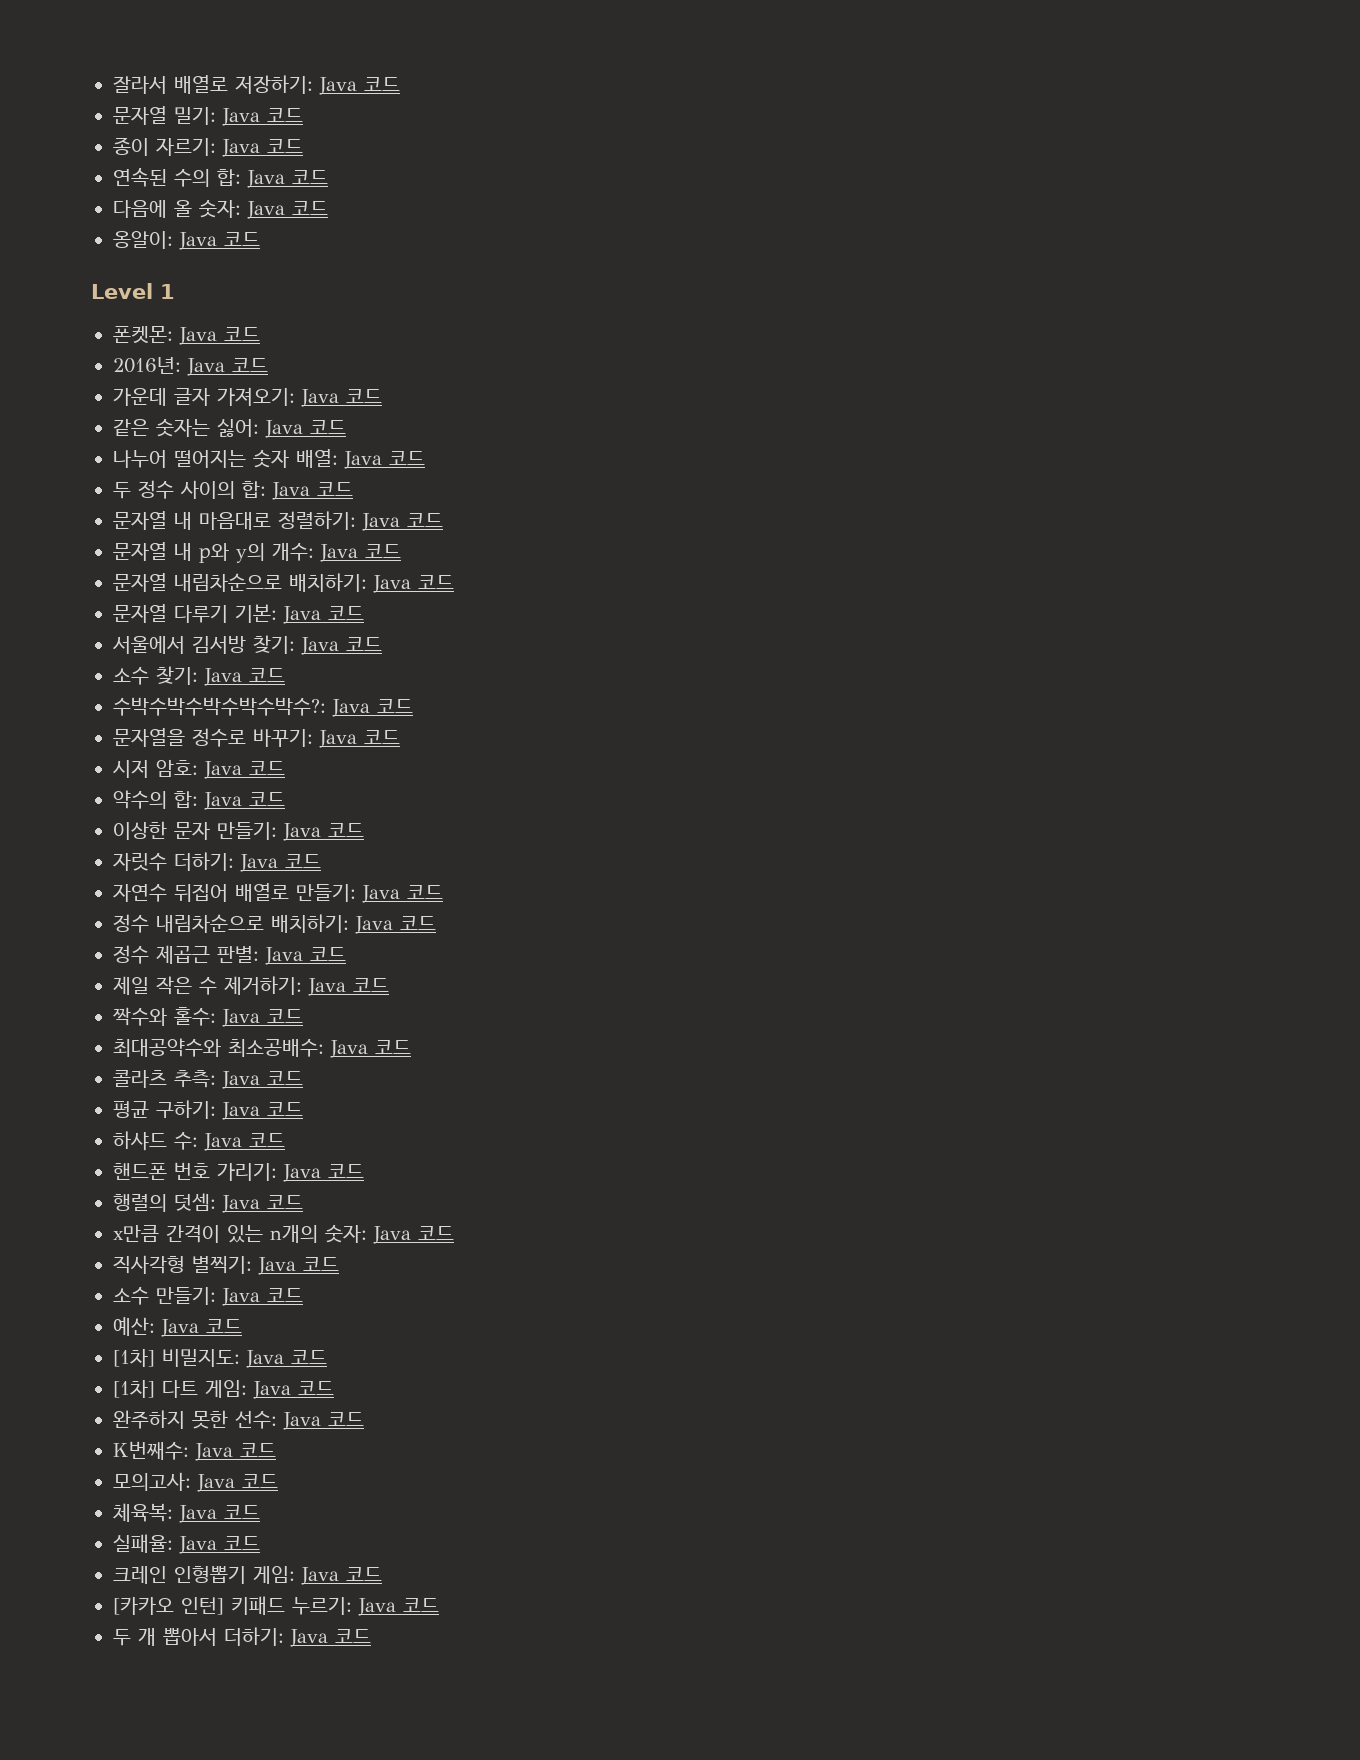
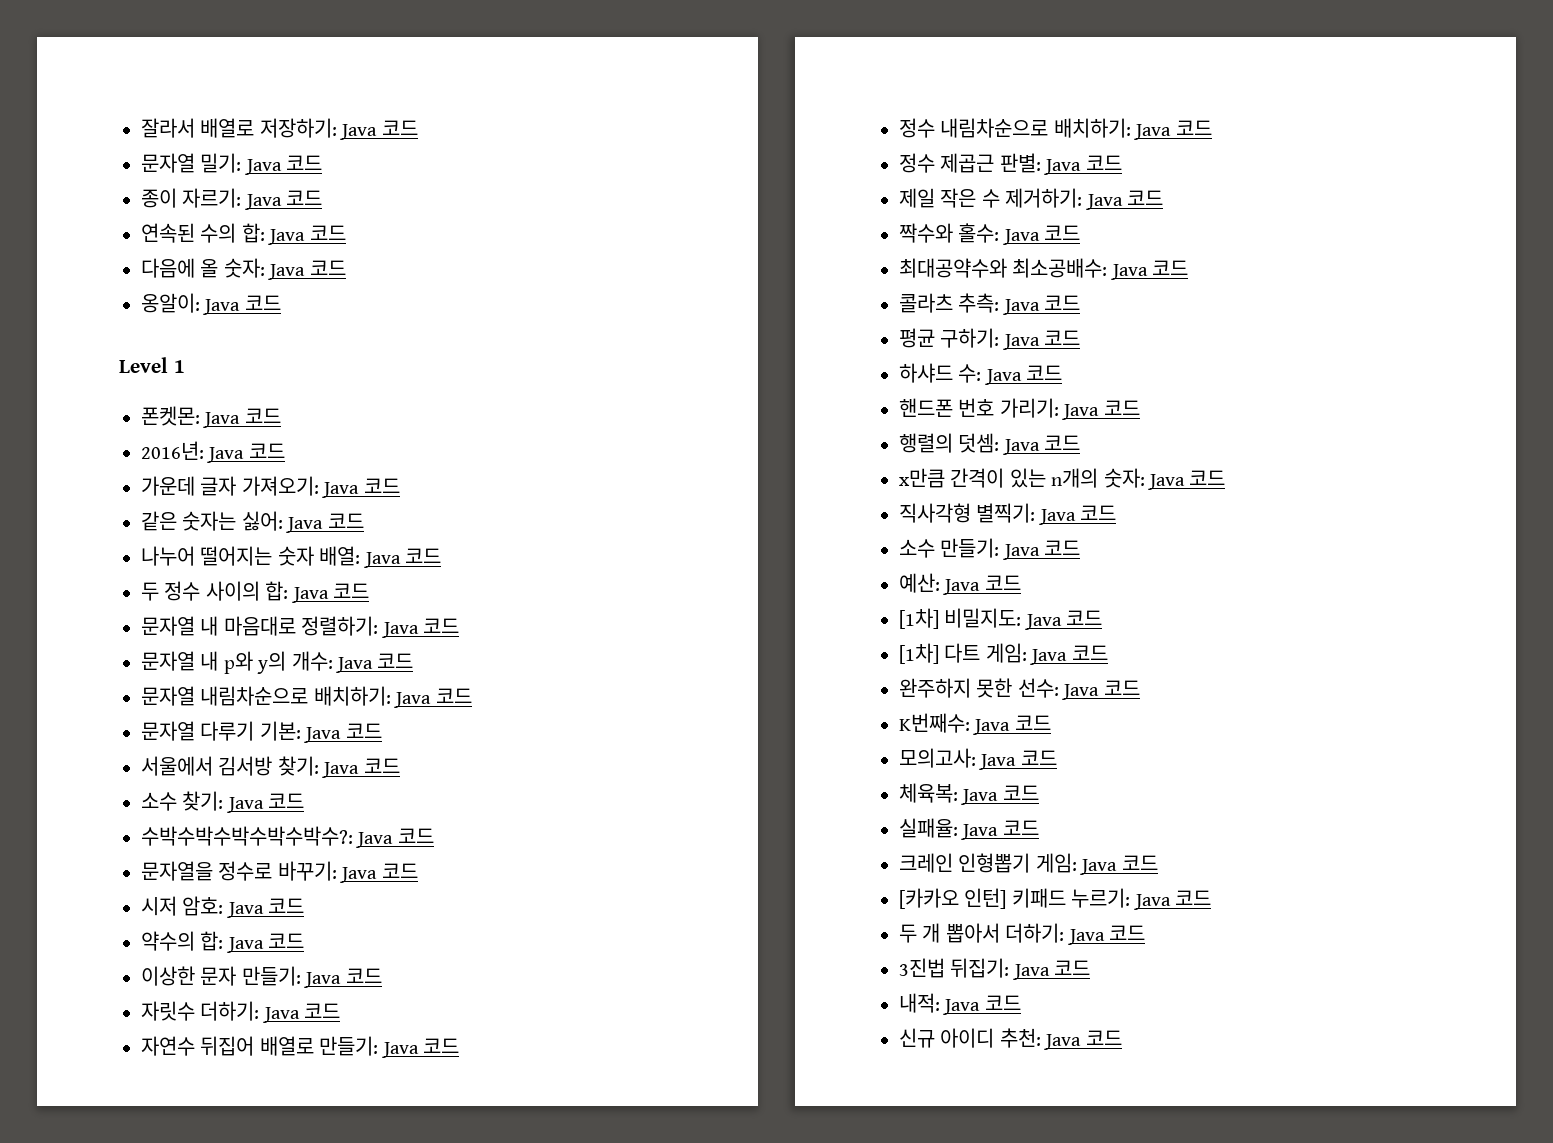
(371, 1636) none -> [899,958,1091,980] [899,993,1021,1015] [899,1028,1122,1050] // 3진법 뒤집기: Java 코드 // 내적: Java 코드 // 신규 아이디 추천: Java 코드

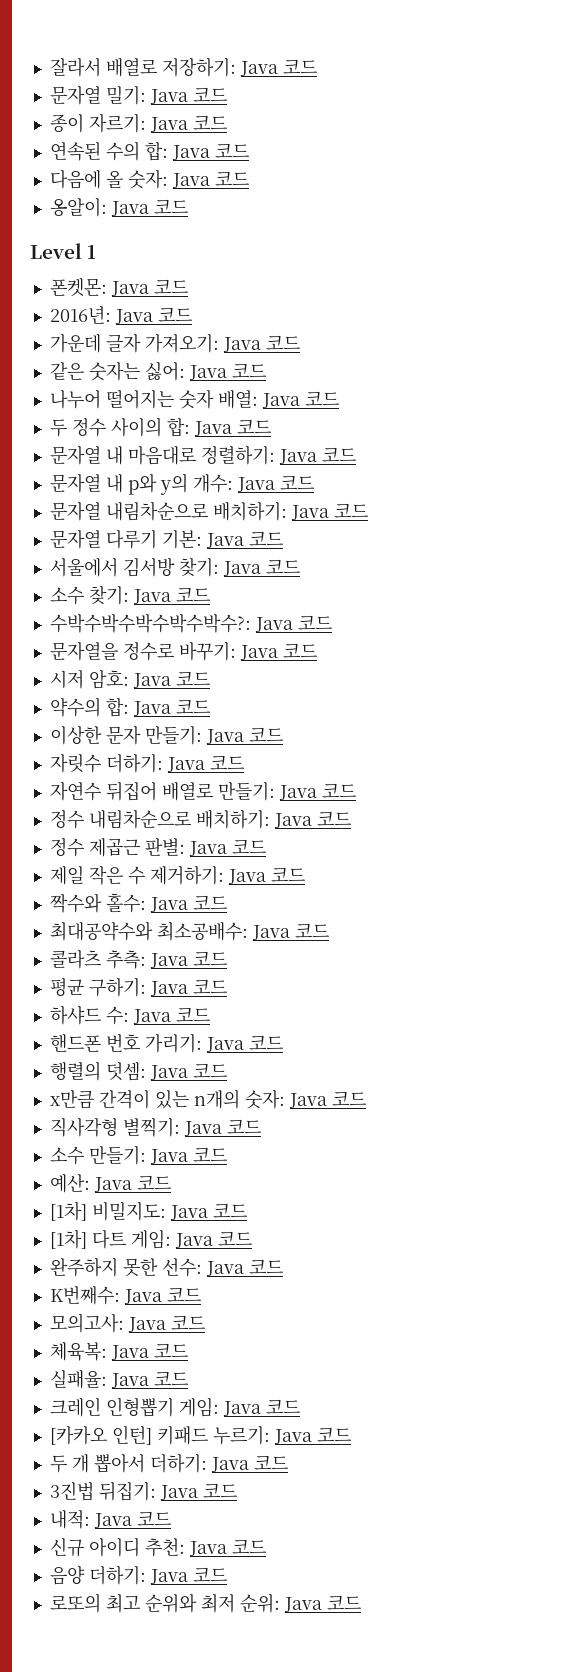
(1122, 1038) none -> [49,1566,227,1585] [49,1593,361,1613] // 음양 더하기: Java 코드 // 로또의 최고 순위와 최저 순위: Java 코드

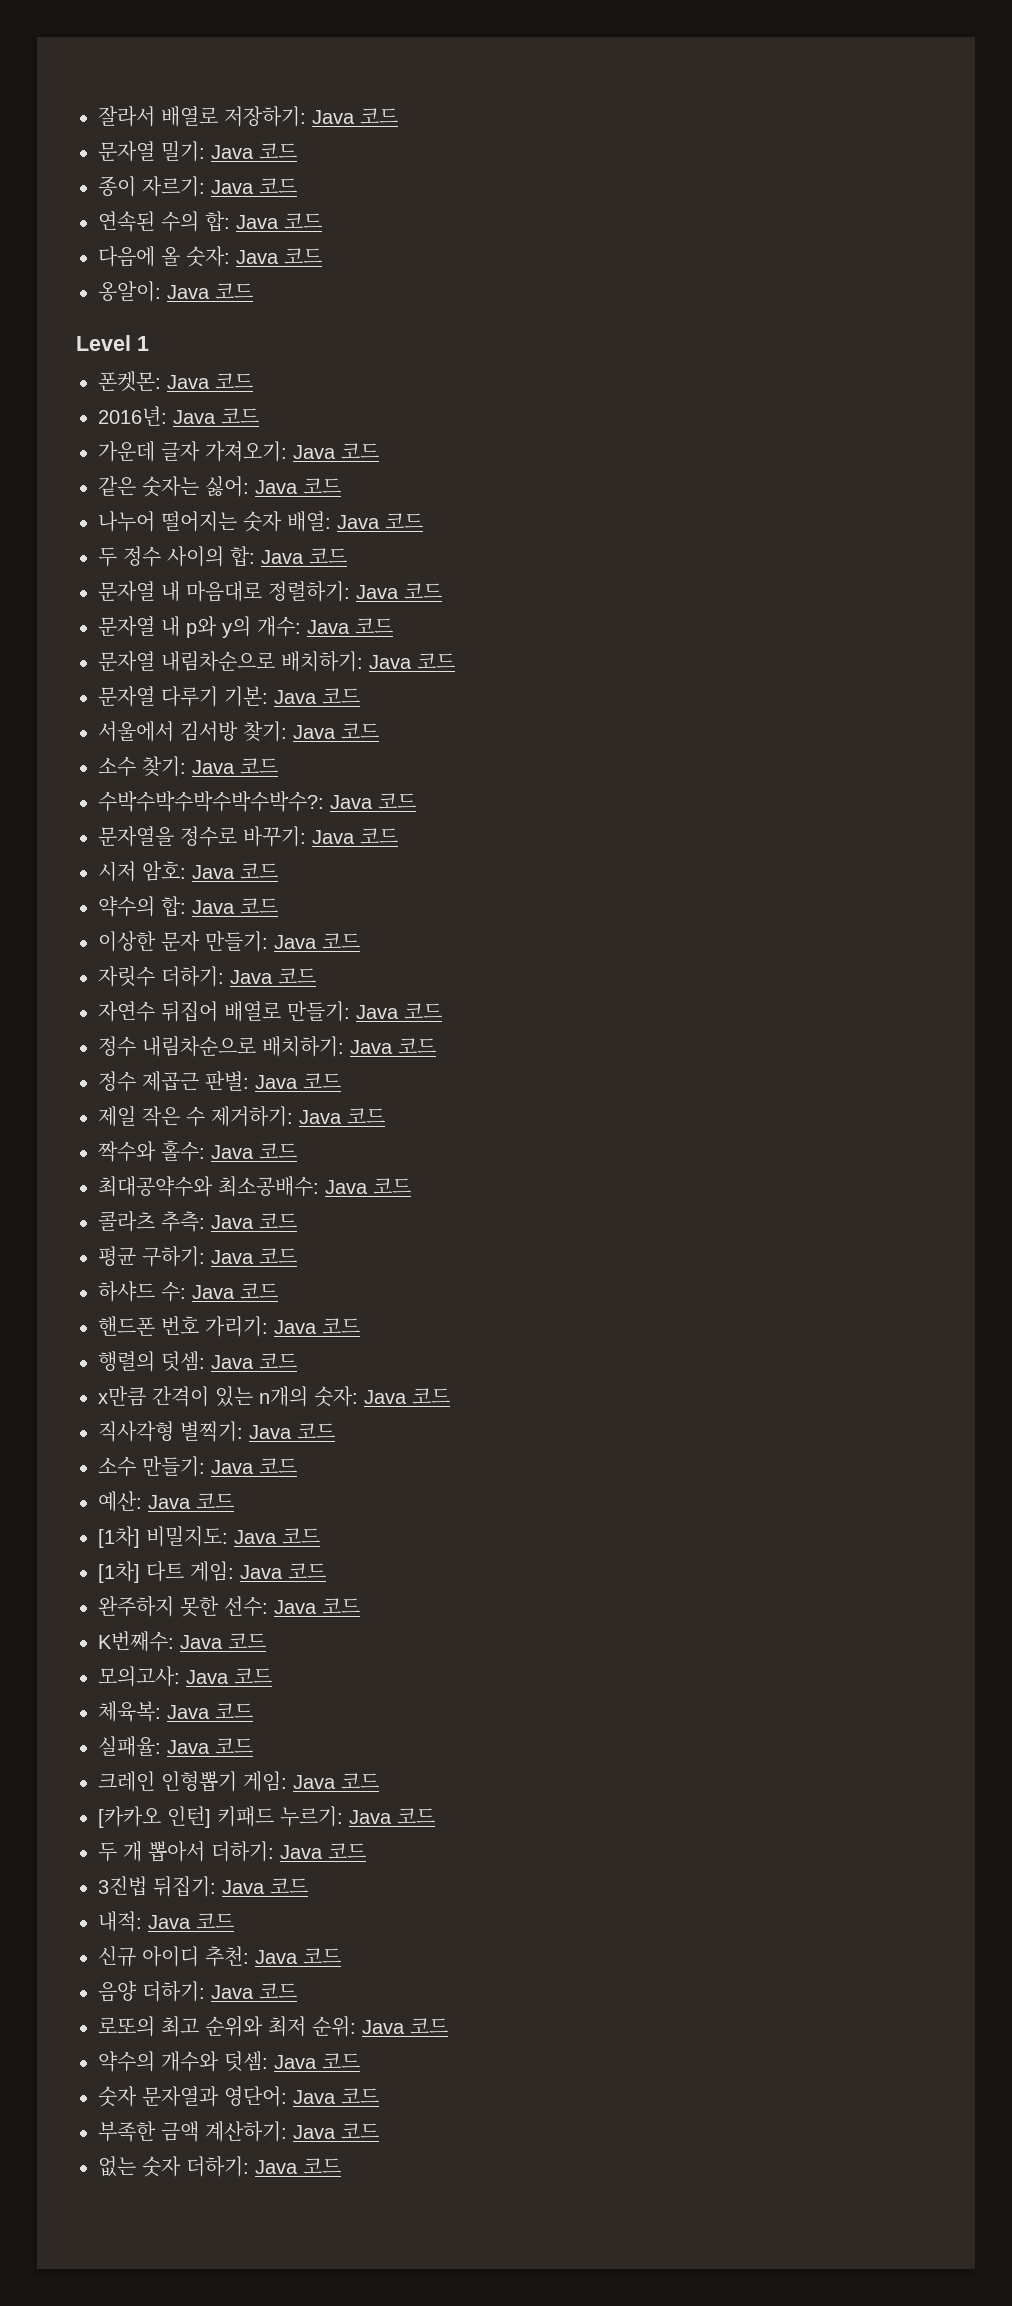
(361, 1602) none -> [98,2051,360,2072] [98,2086,379,2107] [98,2121,379,2142] [98,2156,341,2177] // 약수의 개수와 덧셈: Java 코드 // 숫자 문자열과 영단어: Java 코드 // 부족한 금액 계산하기: Java 코드 // 없는 숫자 더하기: Java 코드

